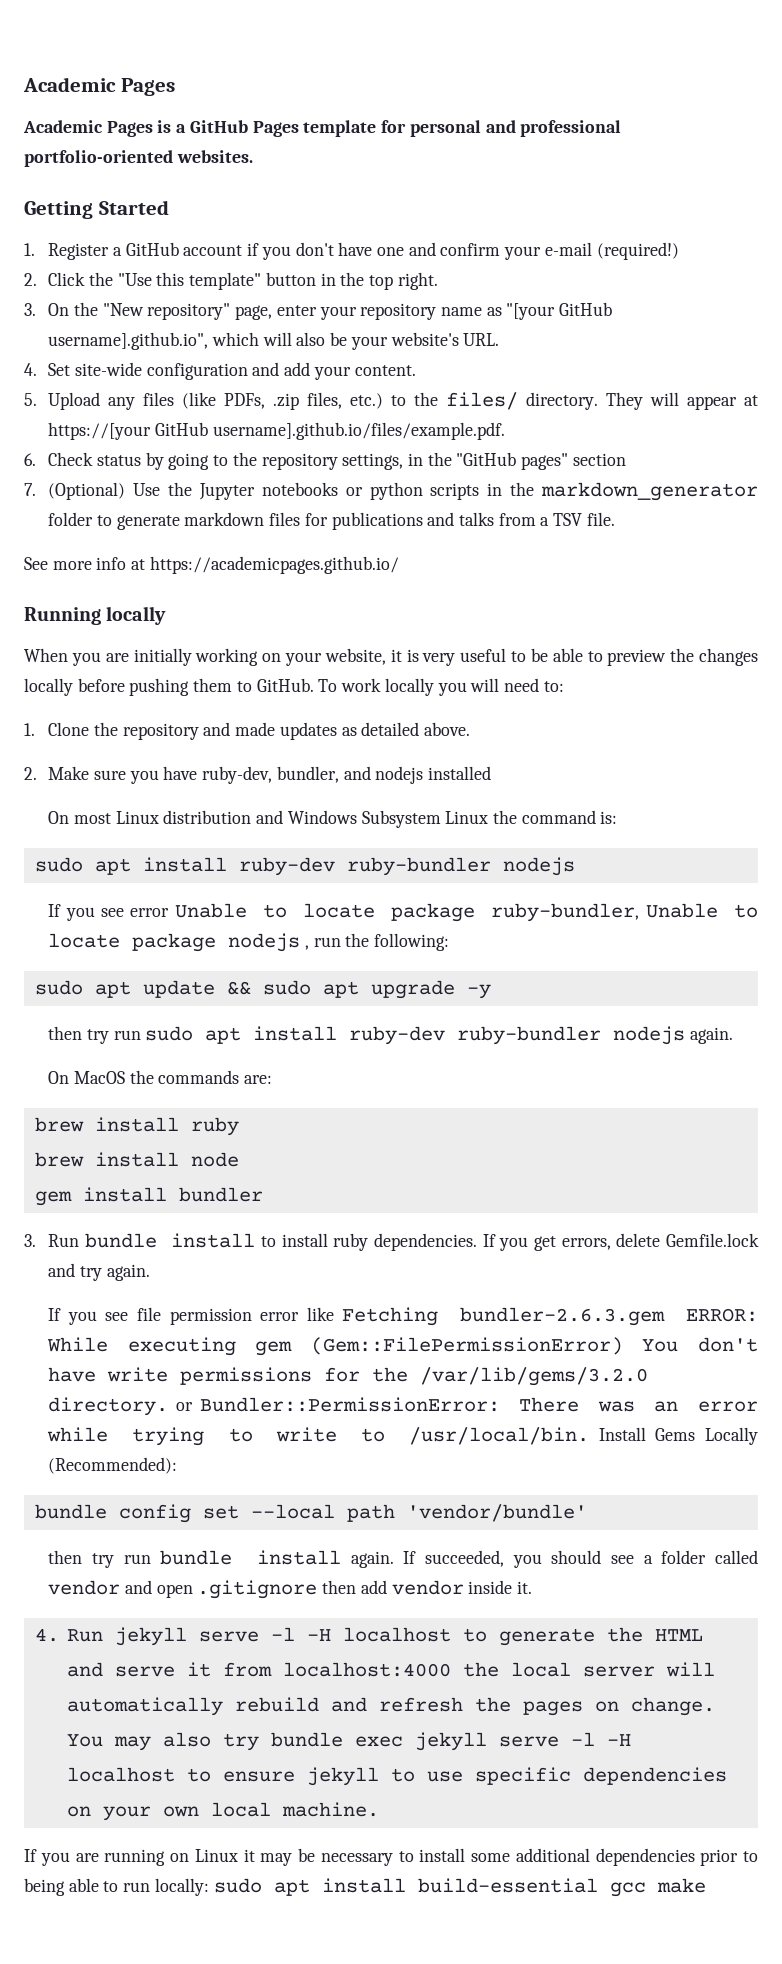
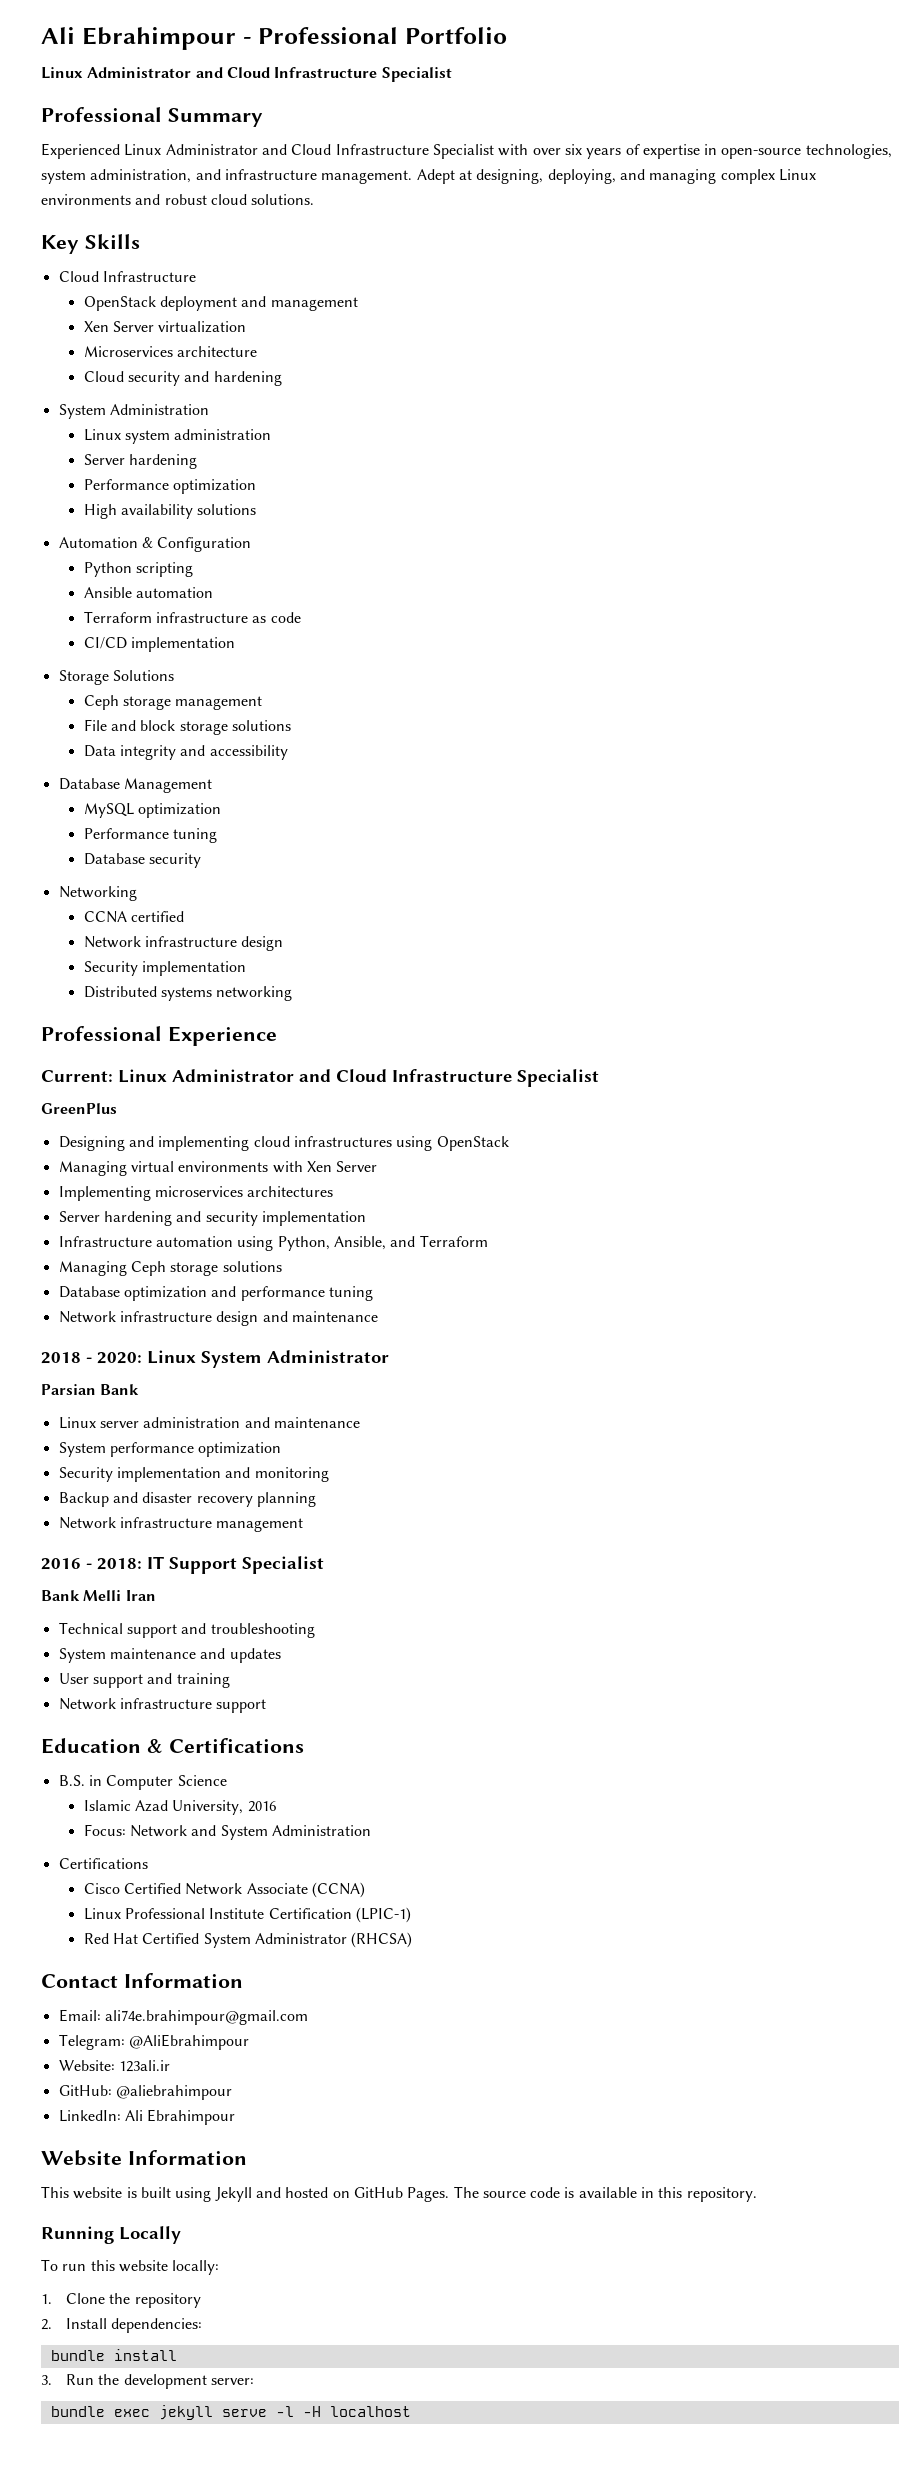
[23,77,175,96] [23,120,622,137] [24,150,253,167] [24,200,169,219] [24,242,679,260] [24,272,438,290] [24,302,613,320] [48,332,500,350] [24,362,416,380] [24,392,758,410] [48,422,505,440] [24,452,626,470] [24,482,758,501] [48,512,615,530] [24,556,399,574] [24,606,167,625] [24,648,759,666] [24,678,564,696] [24,722,471,740] [24,766,492,784] [48,810,618,828] [34,857,575,876] [48,903,758,922] [48,933,450,952] [34,980,491,999] [48,1026,734,1045] [48,1070,273,1084] [34,1117,239,1136] [34,1152,239,1167] [34,1187,263,1206] [24,1233,759,1251] [48,1263,150,1281] [48,1307,758,1326] [47,1337,758,1356] [48,1367,649,1386] [48,1397,758,1416] [47,1427,759,1446] [48,1457,178,1474] [34,1504,587,1523] [48,1550,759,1568] [48,1580,533,1599] [34,1627,704,1646] [67,1662,716,1677] [67,1697,716,1716] [67,1732,260,1751] Academic Pages // Academic Pages is a GitHub Pages template for personal and professional portfolio-oriented websites. // Getting Started // 1. Register a GitHub account if you don't have one and confirm your e-mail (required!) // 2. Click the "Use this template" button in the top right. // 3. On the "New repository" page, enter your repository name as "[your GitHub username].github.io", which will also be your website's URL. // 4. Set site-wide configuration and add your content. // 5. Upload any files (like PDFs, .zip files, etc.) to the files/ directory. They will appear at https://[your GitHub username].github.io/files/example.pdf. // 6. Check status by going to the repository settings, in the "GitHub pages" section // 7. (Optional) Use the Jupyter notebooks or python scripts in the markdown_generator folder to generate markdown files for publications and talks from a TSV file. // See more info at https://academicpages.github.io/ // Running locally // When you are initially working on your website, it is very useful to be able to preview the changes locally before pushing them to GitHub. To work locally you will need to: // 1. Clone the repository and made updates as detailed above. // 2. Make sure you have ruby-dev, bundler, and nodejs installed // On most Linux distribution and Windows Subsystem Linux the command is: // sudo apt install ruby-dev ruby-bundler nodejs // If you see error Unable to locate package ruby-bundler, Unable to locate package nodejs , run the following: // sudo apt update && sudo apt upgrade -y // then try run sudo apt install ruby-dev ruby-bundler nodejs again. // On MacOS the commands are: // brew install ruby // brew install node // gem install bundler // 3. Run bundle install to install ruby dependencies. If you get errors, delete Gemfile.lock and try again. // If you see file permission error like Fetching bundler-2.6.3.gem ERROR: While executing gem (Gem::FilePermissionError) You don't have write permissions for the /var/lib/gems/3.2.0 directory. or Bundler::PermissionError: There was an error while trying to write to /usr/local/bin. Install Gems Locally (Recommended): // bundle config set --local path 'vendor/bundle' // then try run bundle install again. If succeeded, you should see a folder called vendor and open .gitignore then add vendor inside it. // 4. Run jekyll serve -l -H localhost to generate the HTML and serve it from localhost:4000 the local server will automatically rebuild and refresh the pages on change. You may also try -> [41,27,507,50] [41,67,452,82] [41,107,263,127] [41,143,892,159] [41,169,816,184] [41,194,315,205] [41,234,140,254] [58,271,196,282] [83,296,358,311] [83,321,247,333] [83,346,257,357] [83,371,282,386] [58,404,209,419] [83,429,272,444] [83,454,197,469] [83,479,256,494] [83,504,257,519] [58,537,252,552] [83,562,193,577] [83,587,213,598] [83,611,301,623] [83,637,235,652] [58,670,174,685] [83,695,263,710] [83,719,291,735] [83,745,288,760] [58,778,212,793] [83,803,221,818] [83,828,217,843] [83,853,201,868] [58,886,137,901] [83,911,184,923] [83,936,284,951] [83,961,246,976] [83,986,293,1001] [41,1026,277,1046] [41,1069,599,1087] [41,1103,117,1114] [58,1136,509,1151] [58,1161,378,1176] [58,1186,334,1201] [58,1211,366,1226] [58,1235,488,1251] [58,1261,282,1276] [58,1286,373,1301] [58,1311,378,1326] [41,1350,389,1368] [41,1384,140,1395] [58,1417,360,1429] [58,1442,282,1457] [58,1467,329,1482] [58,1492,316,1507] [58,1517,304,1532] [41,1556,324,1574] [41,1590,156,1601] [58,1622,315,1638] [58,1648,281,1663] [58,1673,230,1688] [58,1698,267,1713] [41,1738,304,1754] [58,1775,227,1790] [83,1800,276,1815] [83,1824,371,1840] [58,1858,148,1869] [83,1882,365,1898] [83,1907,411,1923] [83,1932,413,1948] [41,1973,243,1988] [58,2009,308,2025] [58,2034,249,2050] [58,2060,170,2072] [58,2085,232,2100] [58,2109,236,2125] [41,2150,247,2166] [41,2186,757,2202] [41,2226,181,2244] [41,2259,220,2275] [41,2293,201,2308] [41,2318,203,2333] [50,2349,177,2361] [41,2374,254,2389] Ali Ebrahimpour - Professional Portfolio // Linux Administrator and Cloud Infrastructure Specialist // Professional Summary // Experienced Linux Administrator and Cloud Infrastructure Specialist with over six years of expertise in open-source technologies, system administration, and infrastructure management. Adept at designing, deploying, and managing complex Linux environments and robust cloud solutions. // Key Skills // Cloud Infrastructure // OpenStack deployment and management // Xen Server virtualization // Microservices architecture // Cloud security and hardening // System Administration // Linux system administration // Server hardening // Performance optimization // High availability solutions // Automation & Configuration // Python scripting // Ansible automation // Terraform infrastructure as code // CI/CD implementation // Storage Solutions // Ceph storage management // File and block storage solutions // Data integrity and accessibility // Database Management // MySQL optimization // Performance tuning // Database security // Networking // CCNA certified // Network infrastructure design // Security implementation // Distributed systems networking // Professional Experience // Current: Linux Administrator and Cloud Infrastructure Specialist // GreenPlus // Designing and implementing cloud infrastructures using OpenStack // Managing virtual environments with Xen Server // Implementing microservices architectures // Server hardening and security implementation // Infrastructure automation using Python, Ansible, and Terraform // Managing Ceph storage solutions // Database optimization and performance tuning // Network infrastructure design and maintenance // 2018 - 2020: Linux System Administrator // Parsian Bank // Linux server administration and maintenance // System performance optimization // Security implementation and monitoring // Backup and disaster recovery planning // Network infrastructure management // 2016 - 2018: IT Support Specialist // Bank Melli Iran // Technical support and troubleshooting // System maintenance and updates // User support and training // Network infrastructure support // Education & Certifications // B.S. in Computer Science // Islamic Azad University, 2016 // Focus: Network and System Administration // Certifications // Cisco Certified Network Associate (CCNA) // Linux Professional Institute Certification (LPIC-1) // Red Hat Certified System Administrator (RHCSA) // Contact Information // Email: ali74e.brahimpour@gmail.com // Telegram: @AliEbrahimpour // Website: 123ali.ir // GitHub: @aliebrahimpour // LinkedIn: Ali Ebrahimpour // Website Information // This website is built using Jekyll and hosted on GitHub Pages. The source code is available in this repository. // Running Locally // To run this website locally: // 1. Clone the repository // 2. Install dependencies: // bundle install // 3. Run the development server: //
[187,1767,728,1786] [67,1802,380,1821] [24,1848,758,1866] [24,1878,706,1897] to ensure jekyll to use specific dependencies on your own local machine. // If you are running on Linux it may be necessary to install some additional dependencies prior to being able to run locally: sudo apt install build-essential gcc make -> (411, 2411) none

